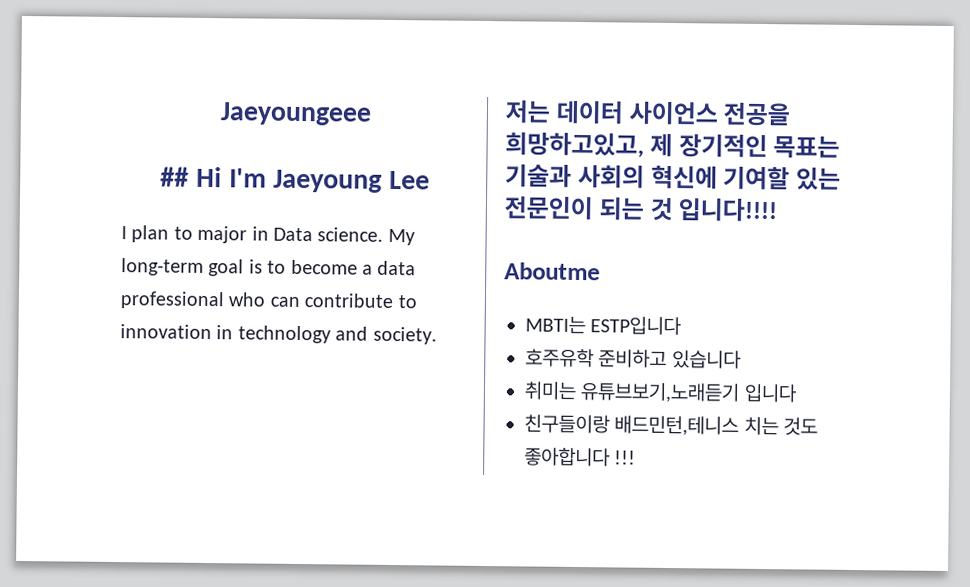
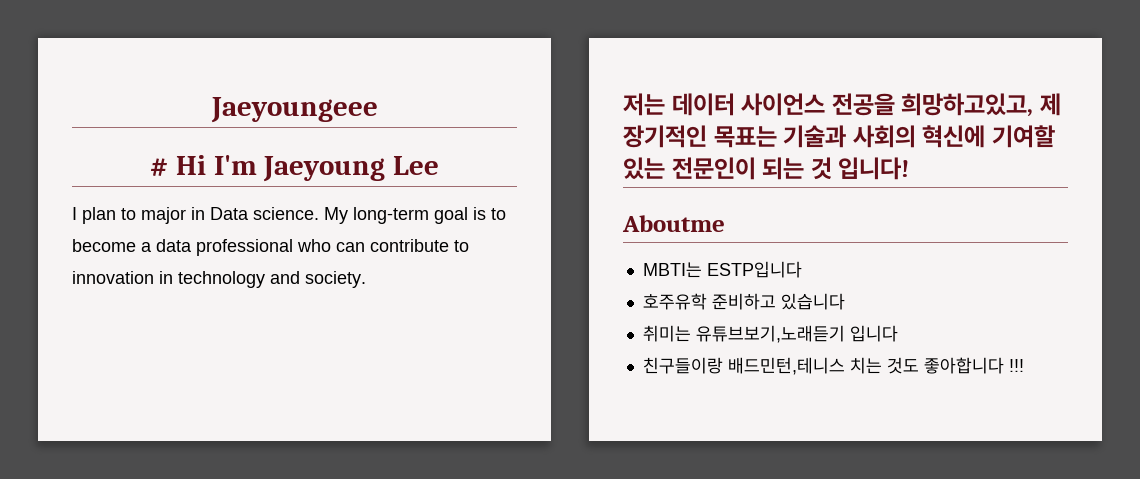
[160,166,190,187] ## -> [150,158,169,176] #
[678,198,779,223] 입니다!!!! -> [838,157,910,180] 입니다!

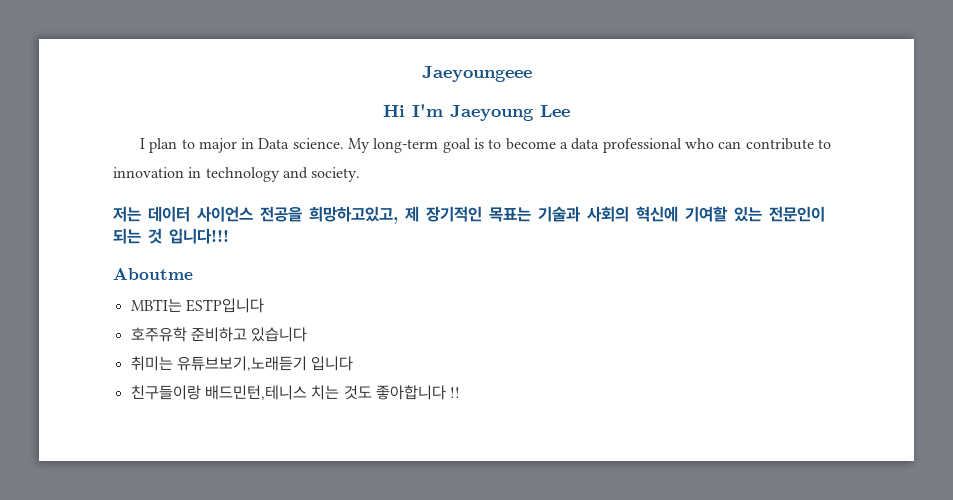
[150,158,169,176] # -> (532, 74) none
[838,157,910,180] 입니다! -> [169,228,229,244] 입니다!!!
[1008,359,1024,372] !!! -> [450,387,461,398] !!

